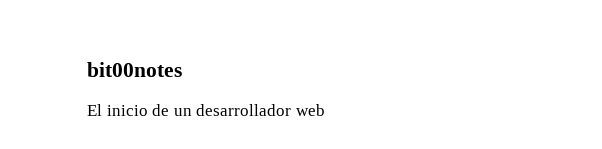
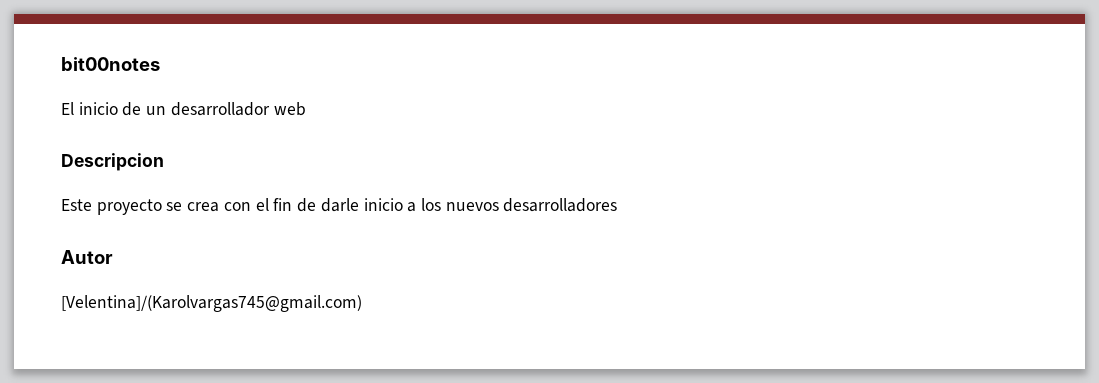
(325, 110) none -> [61,153,164,171] [61,198,618,215] [61,250,113,264] [61,295,362,312] // Descripcion // Este proyecto se crea con el fin de darle inicio a los nuevos desarrolladores // Autor // [Velentina]/(Karolvargas745@gmail.com)

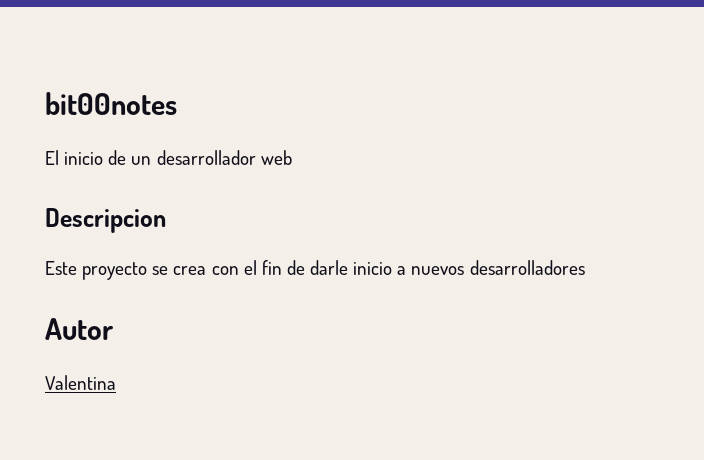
[420,198,441,211] los -> (407, 270) none
[61,295,362,312] [Velentina]/(Karolvargas745@gmail.com) -> [45,375,116,390] Valentina

